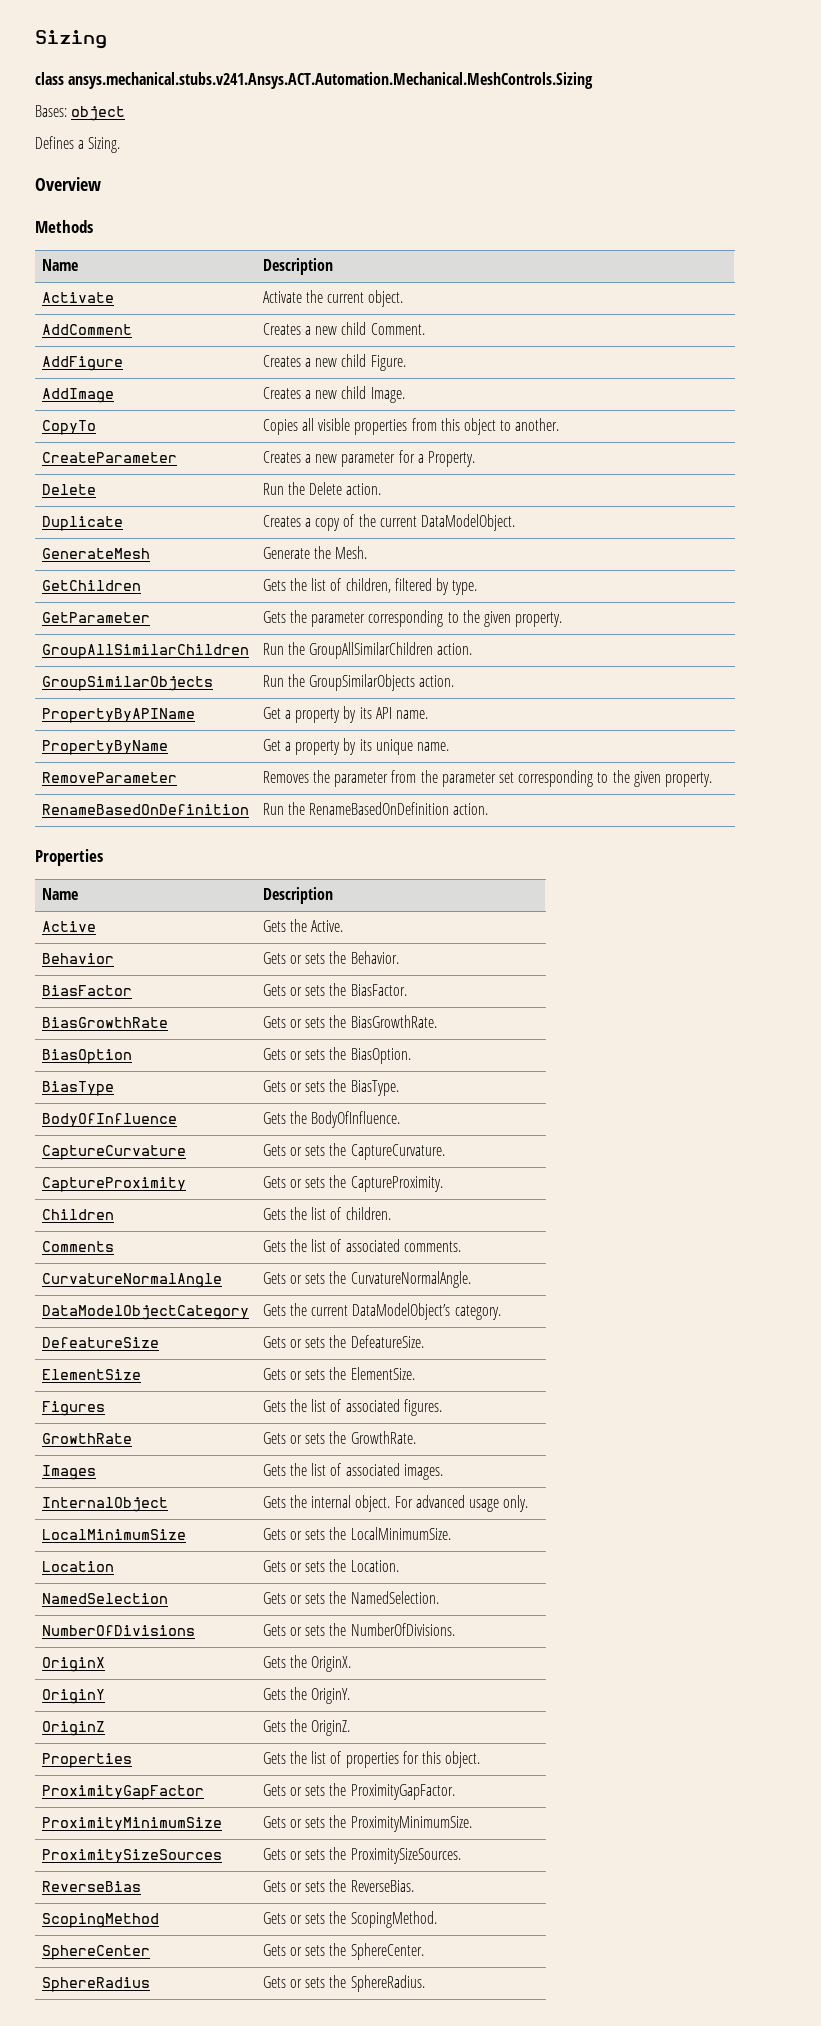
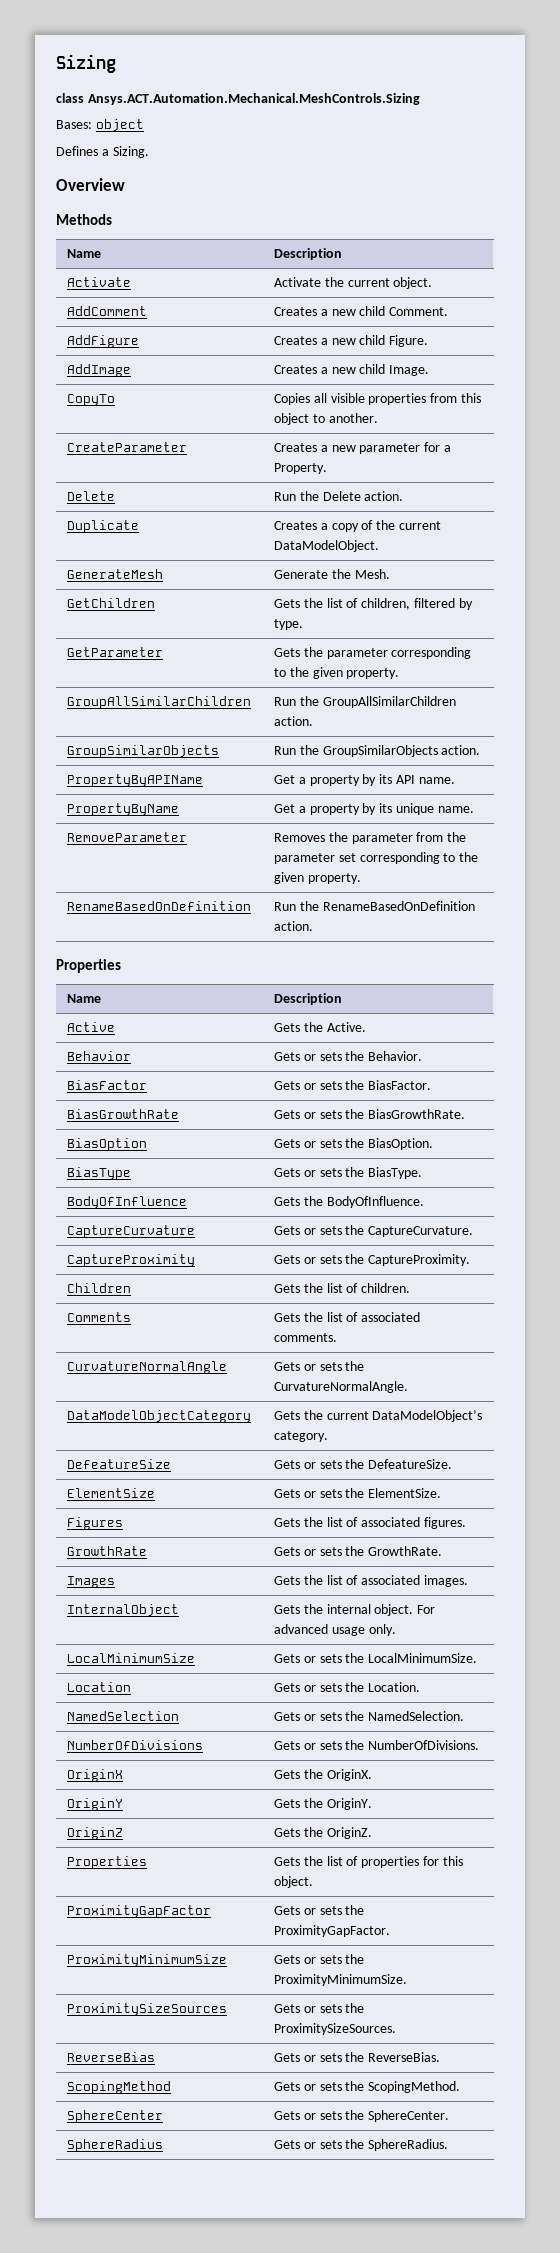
[68,72,594,89] ansys.mechanical.stubs.v241.Ansys.ACT.Automation.Mechanical.MeshControls.Sizing -> [87,93,420,105] Ansys.ACT.Automation.Mechanical.MeshControls.Sizing

